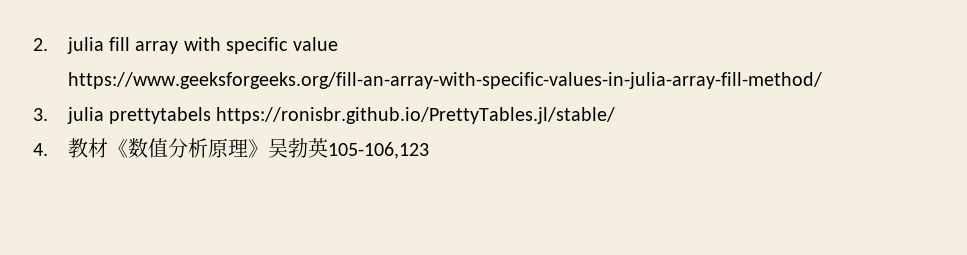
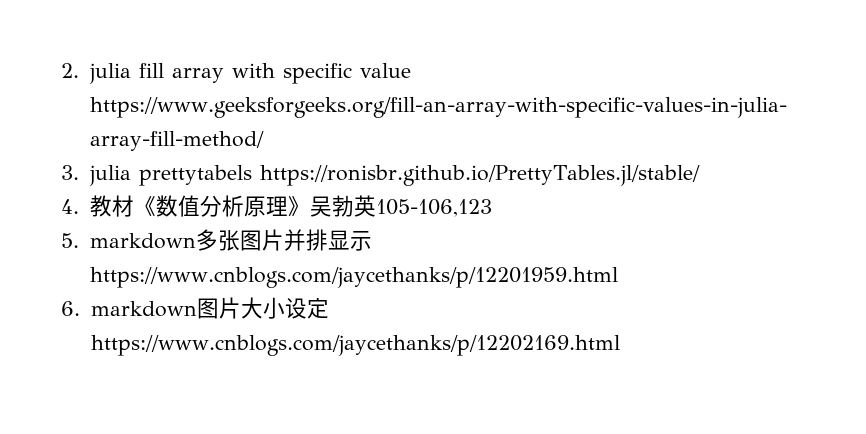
(429, 150) none -> [61,229,372,251] [89,267,618,288] [61,297,329,319] [90,335,620,356] // 5. markdown多张图片并排显示https://www.cnblogs.com/jaycethanks/p/12201959.html // 6. markdown图片大小设定https://www.cnblogs.com/jaycethanks/p/12202169.html

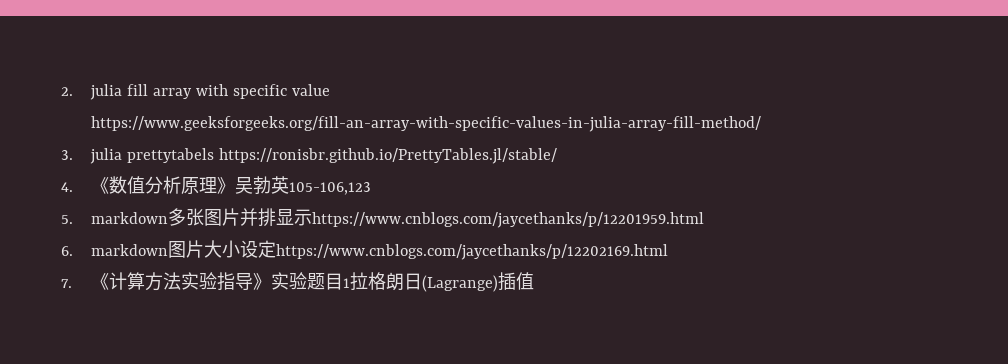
[89,195,134,217] 教材 -> (73, 187) none
(620, 345) none -> [61,272,535,292] // 7.《计算方法实验指导》实验题目1拉格朗日(Lagrange)插值

